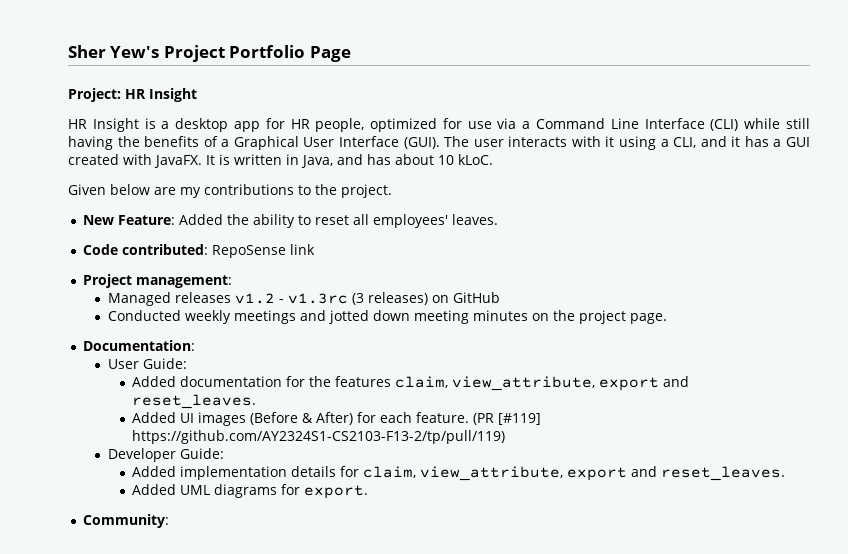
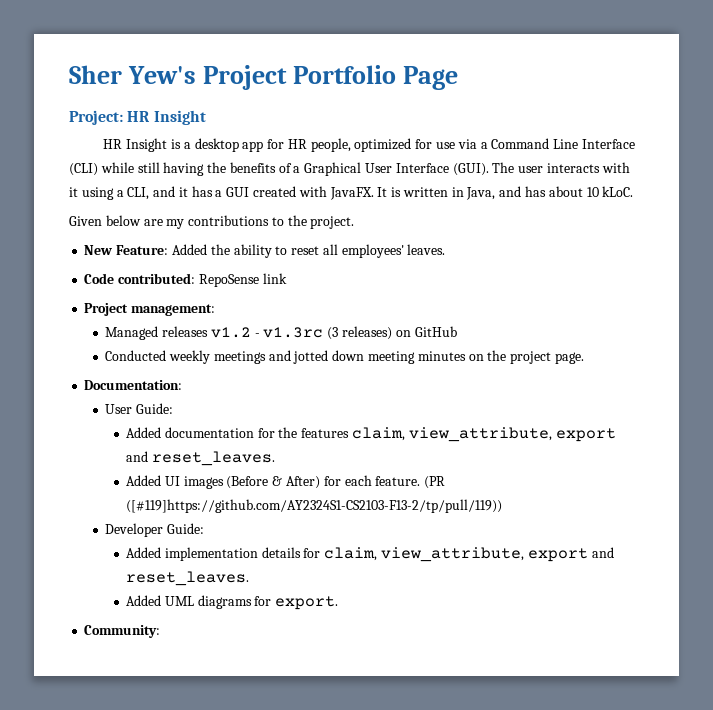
[498,413,542,425] [132,430,506,444] [#119] https://github.com/AY2324S1-CS2103-F13-2/tp/pull/119) -> [126,499,503,513] ([#119]https://github.com/AY2324S1-CS2103-F13-2/tp/pull/119))

